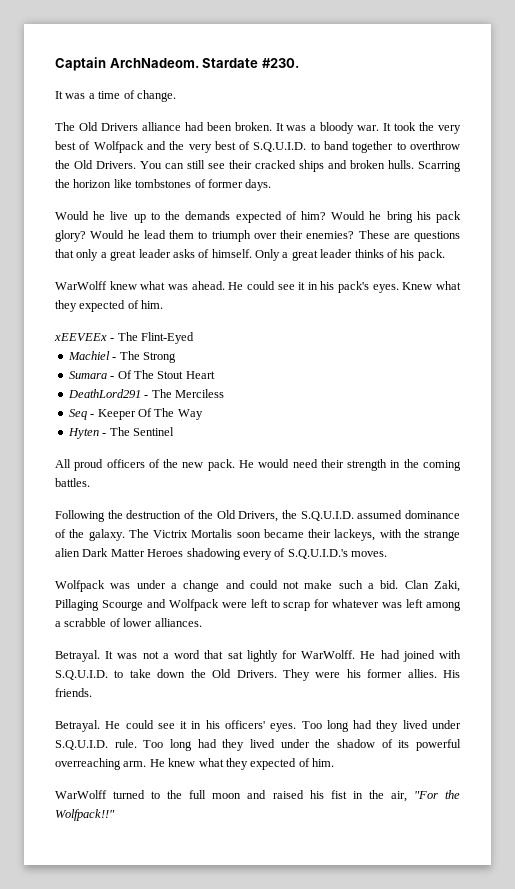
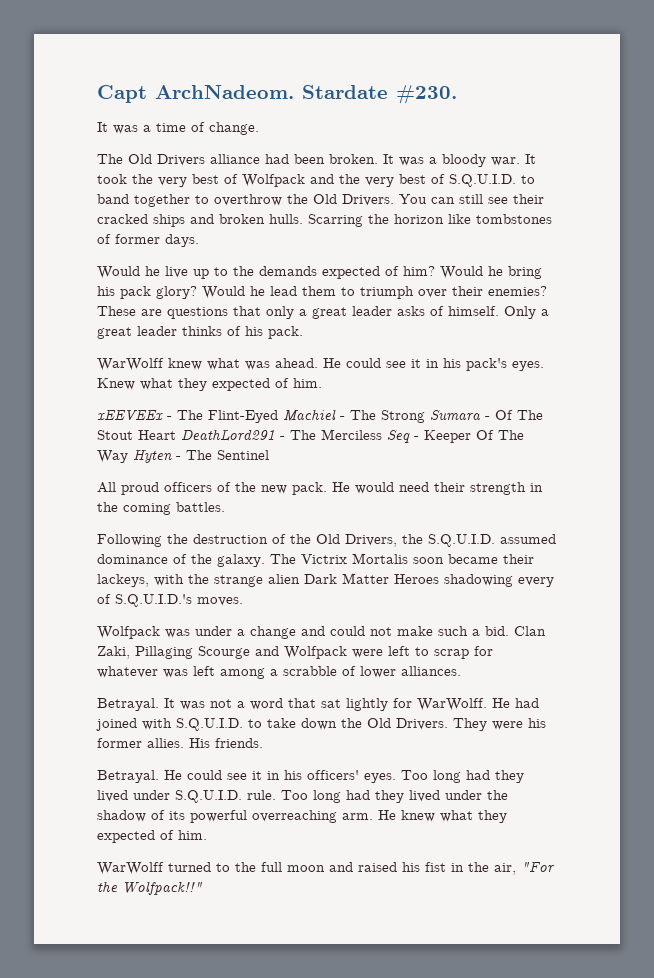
[55,57,106,71] Captain -> [97,85,147,103] Capt
(195, 338) // -> (278, 416) none
(176, 357) // -> (425, 416) none
(215, 375) // -> (176, 435) none
(224, 393) // -> (382, 434) none
(203, 414) // -> (128, 456) none

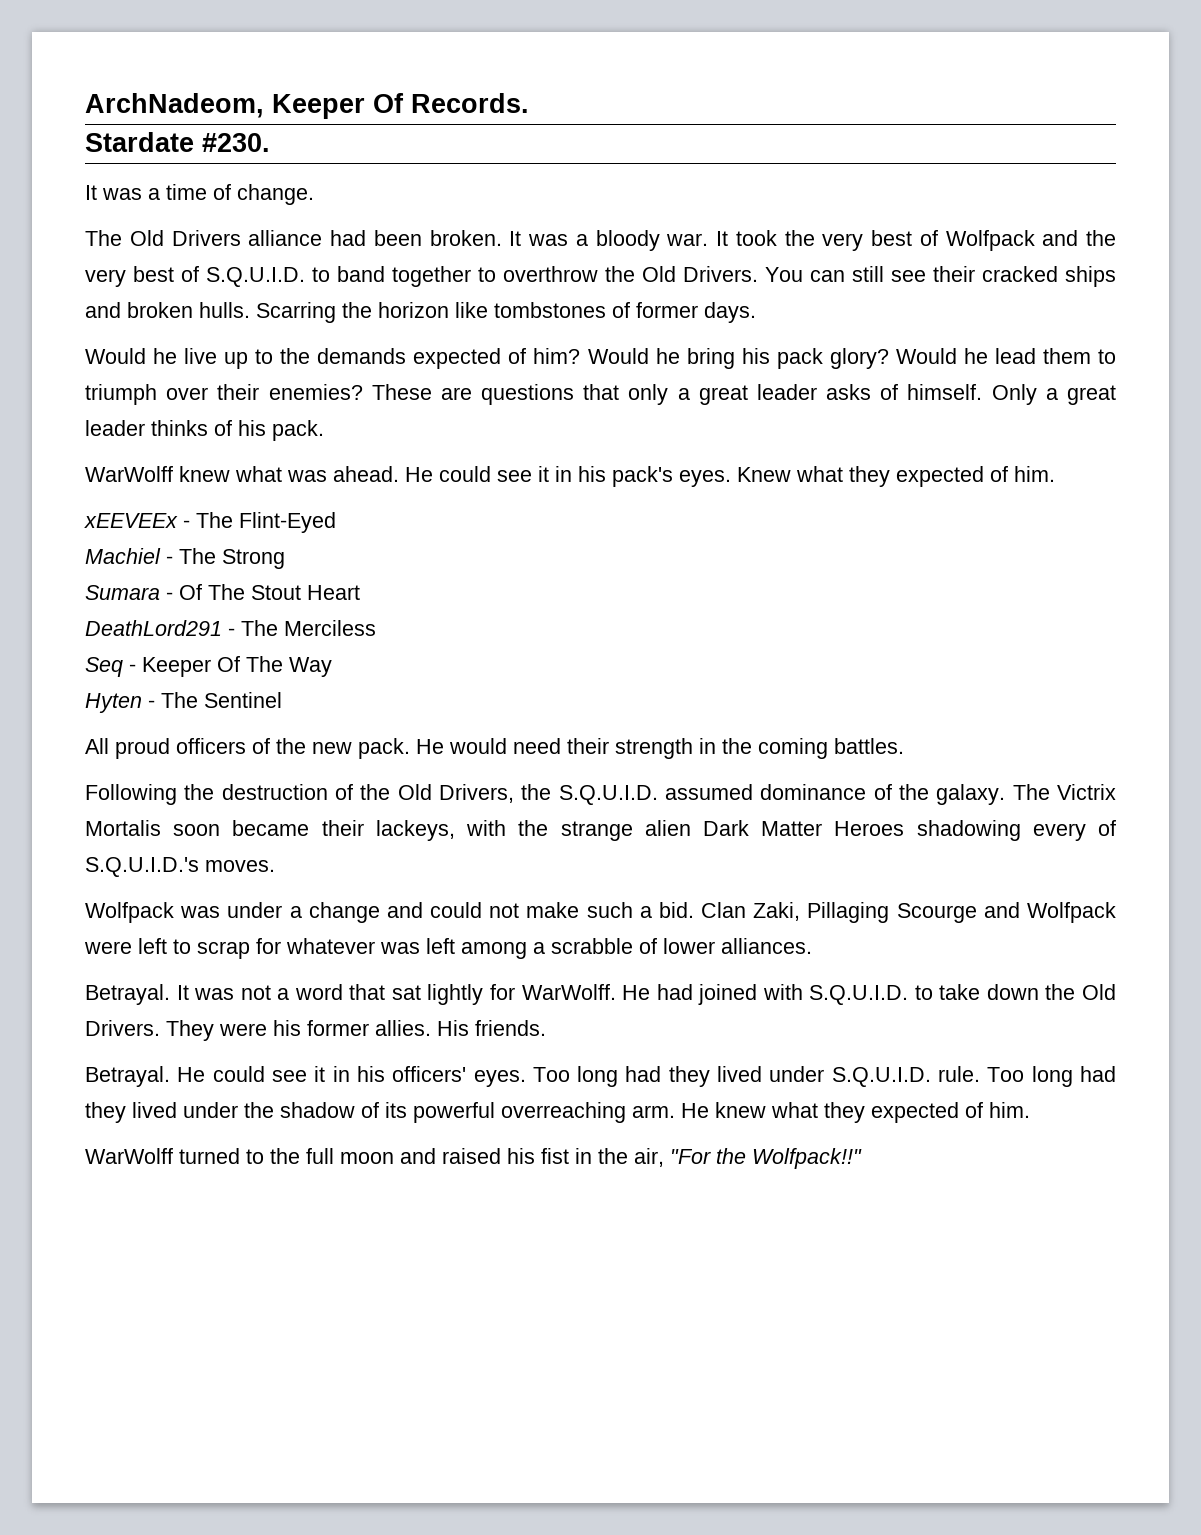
[97,85,294,103] Capt ArchNadeom. -> [85,93,529,119] ArchNadeom, Keeper Of Records. //
(278, 416) none -> (336, 522) //
(425, 416) none -> (285, 559) //
(176, 435) none -> (360, 592) //
(382, 434) none -> (376, 628) //
(128, 456) none -> (332, 667) //

